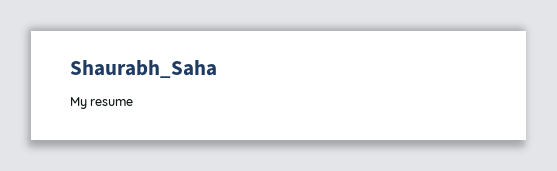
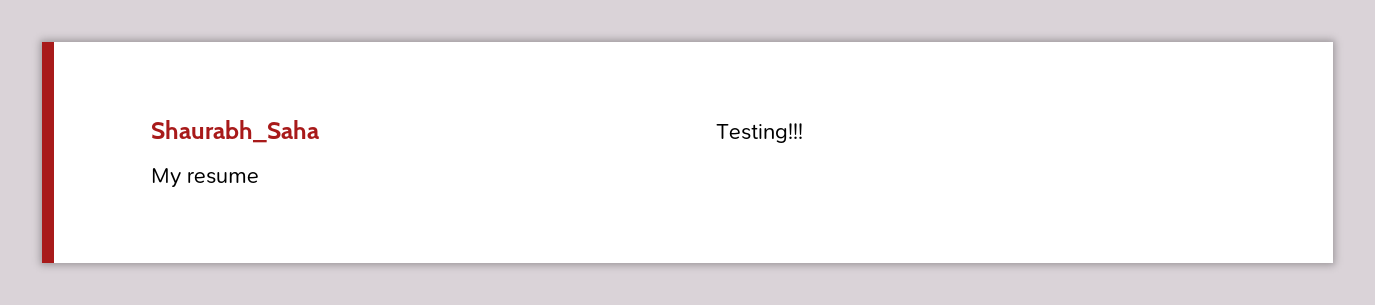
(134, 102) none -> [716,123,803,143] // Testing!!!

